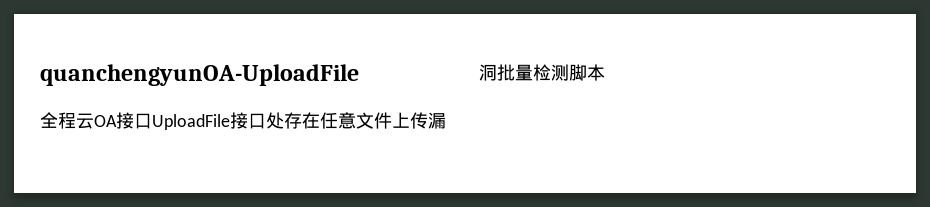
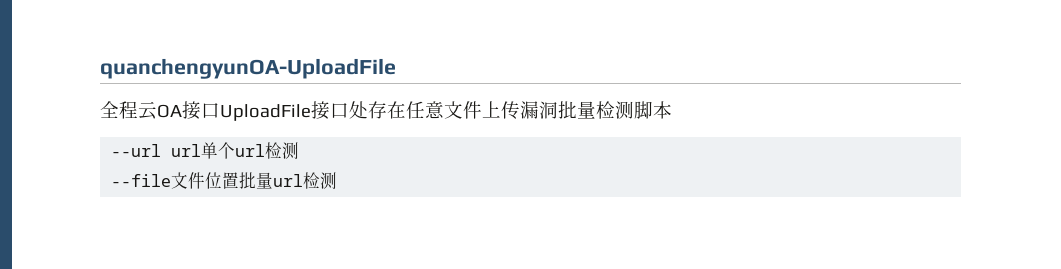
(605, 72) none -> [111,142,300,159] [111,172,338,189] // --url url单个url检测 // --file文件位置批量url检测

